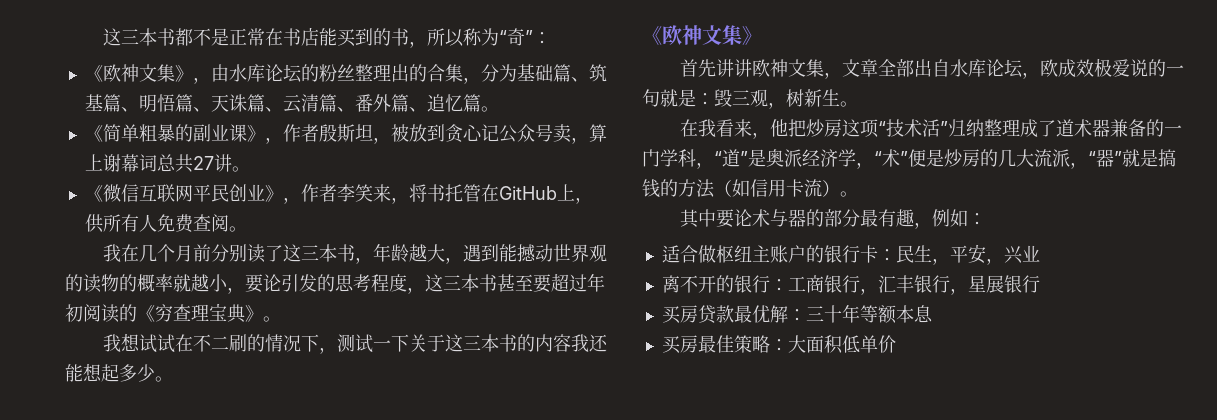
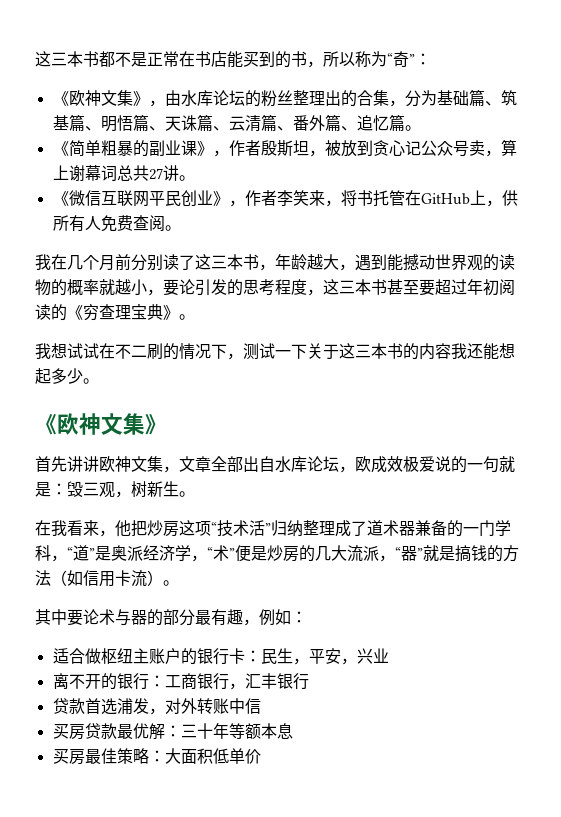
[949,275,1040,295] ，星展银行 -> [52,698,261,715] // 贷款首选浦发，对外转账中信

